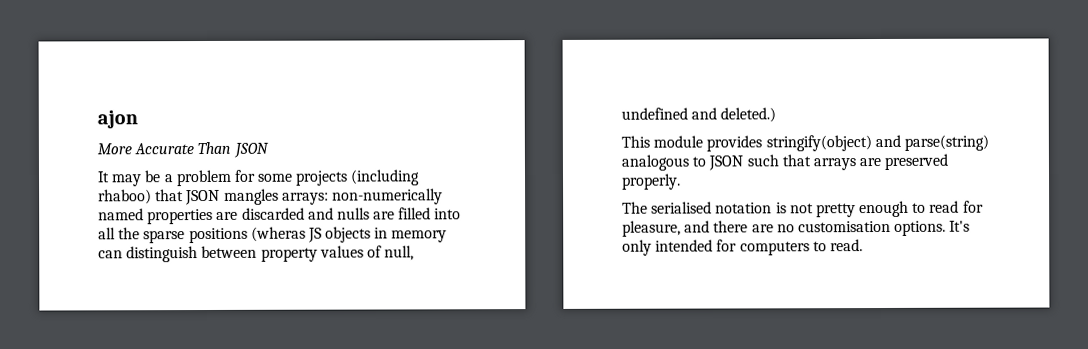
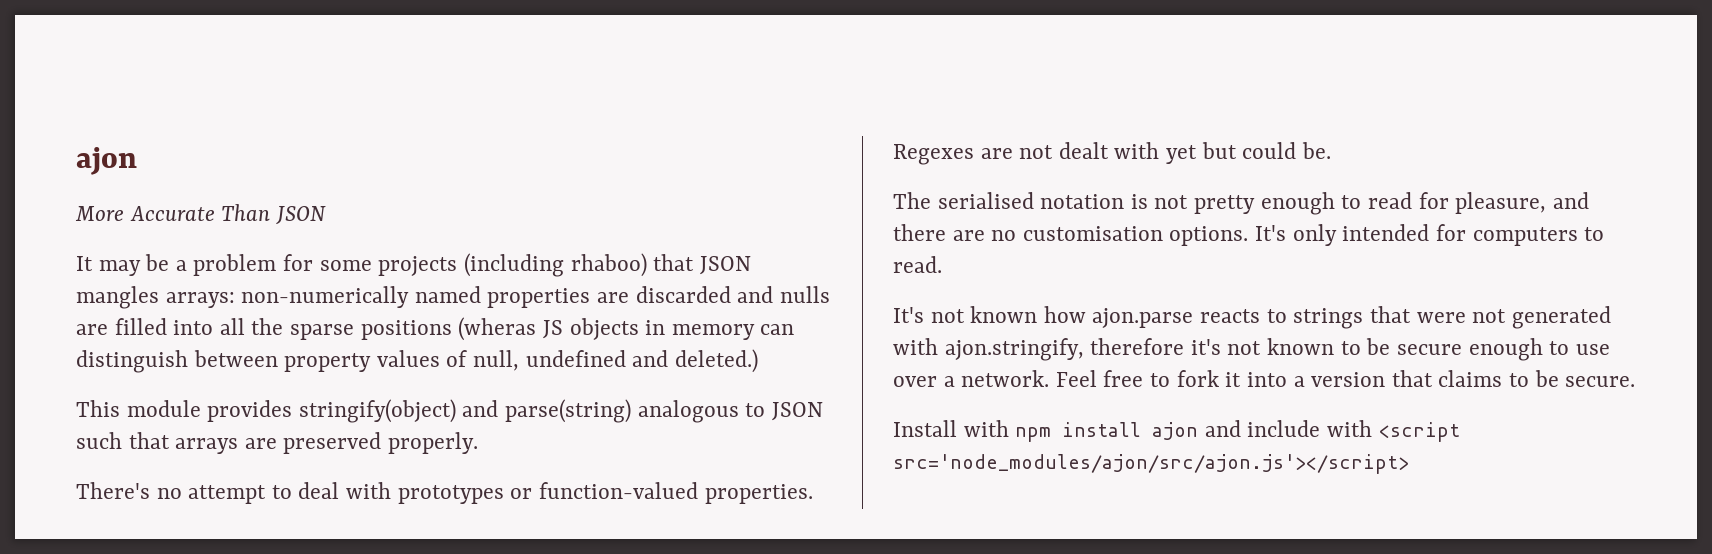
(681, 181) none -> [76,482,813,504] [893,142,1331,165] // There's no attempt to deal with prototypes or function-valued properties. Regexes are not dealt with yet but could be.
(863, 245) none -> [893,306,1611,329] [893,338,1610,361] [893,370,1636,387] [893,420,1460,442] [893,454,1409,474] // It's not known how ajon.parse reacts to strings that were not generated with ajon.stringify, therefore it's not known to be secure enough to use over a network. Feel free to fork it into a version that claims to be secure. // Install with npm install ajon and include with <script src='node_modules/ajon/src/ajon.js'></script>

